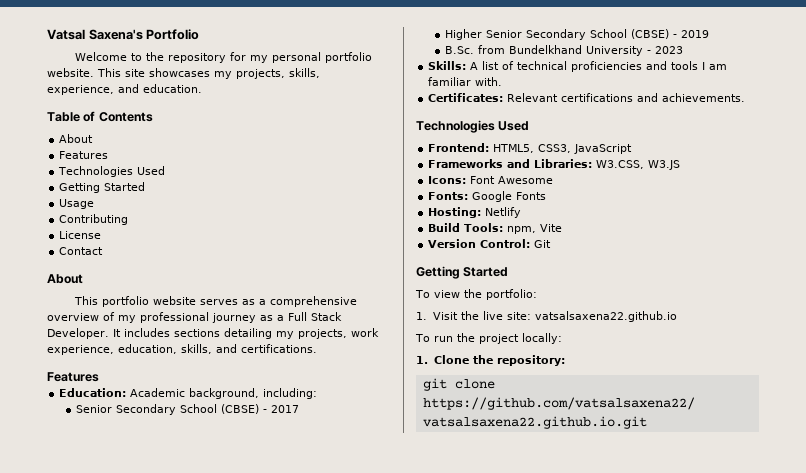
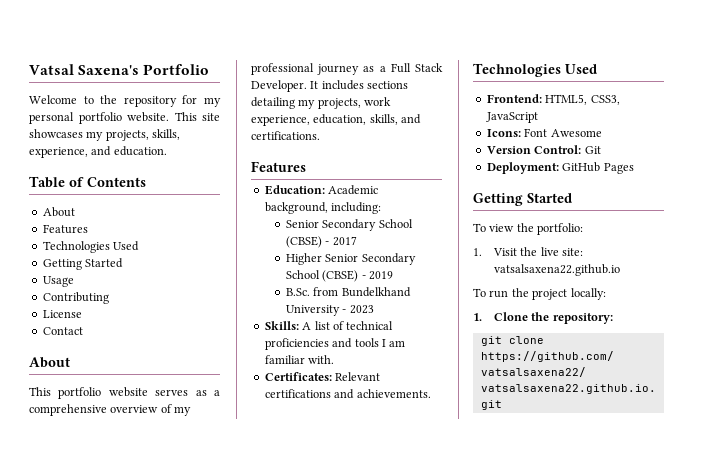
[428,159,681,170] [428,176,554,184] [428,191,547,202] [428,207,522,218] [428,223,563,234] Frameworks and Libraries: W3.CSS, W3.JS // Icons: Font Awesome // Fonts: Google Fonts // Hosting: Netlify // Build Tools: npm, Vite -> [486,128,602,137] Icons: Font Awesome
(552, 244) none -> [486,162,634,174] // Deployment: GitHub Pages

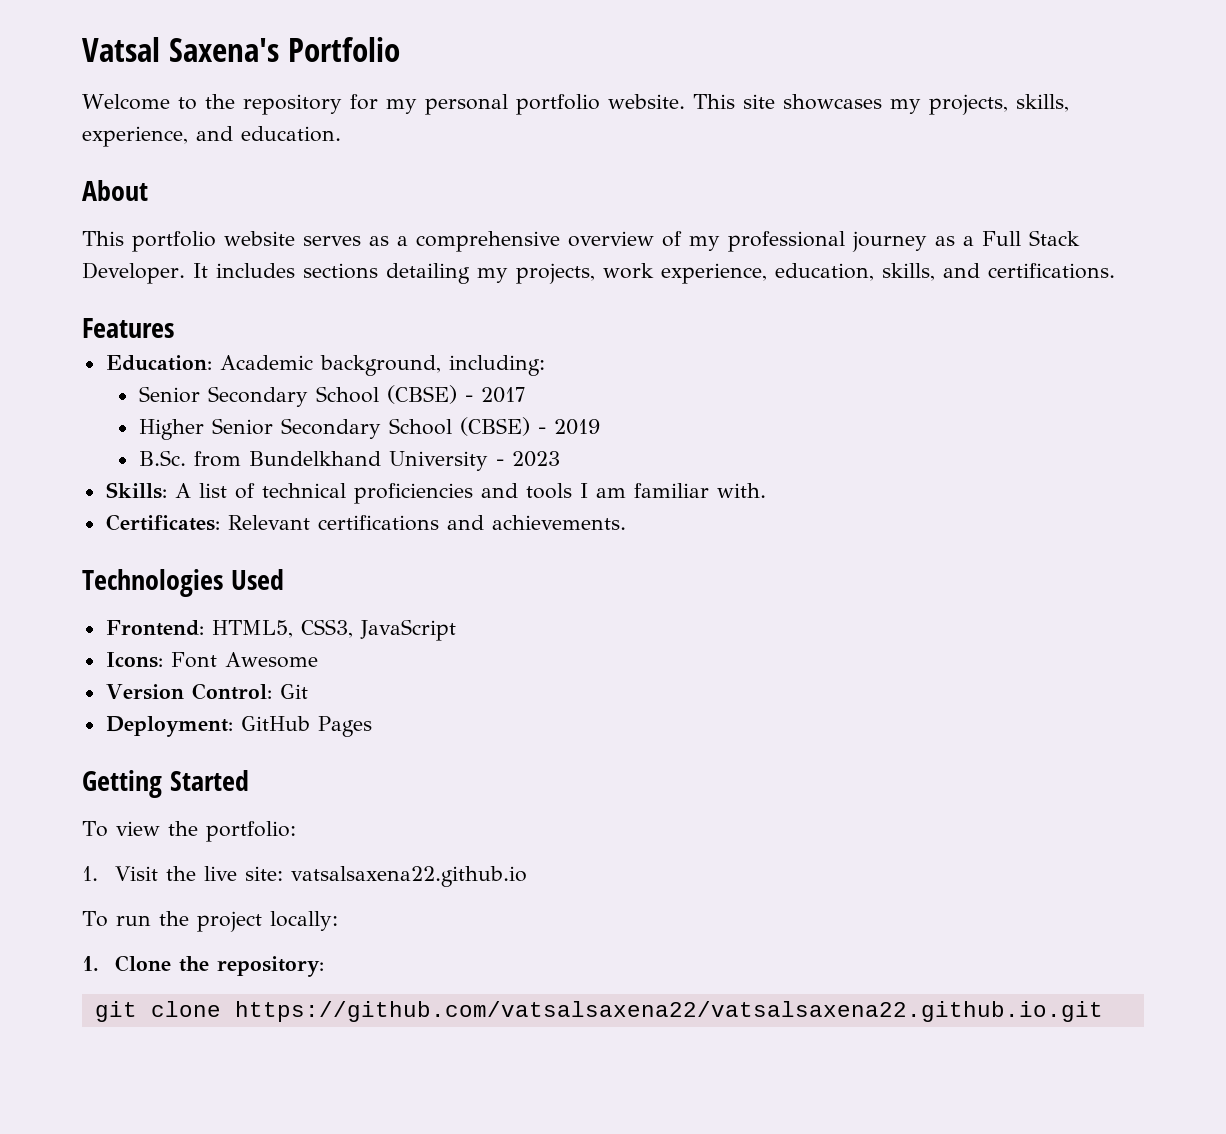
[29,176,146,188] [42,207,75,217] [42,224,88,234] [42,241,140,253] [42,258,124,270] [42,276,74,287] [42,292,109,304] [42,310,82,318] [42,327,83,335] // Table of Contents // About // Features // Technologies Used // Getting Started // Usage // Contributing // License // Contact -> (341, 134) none

